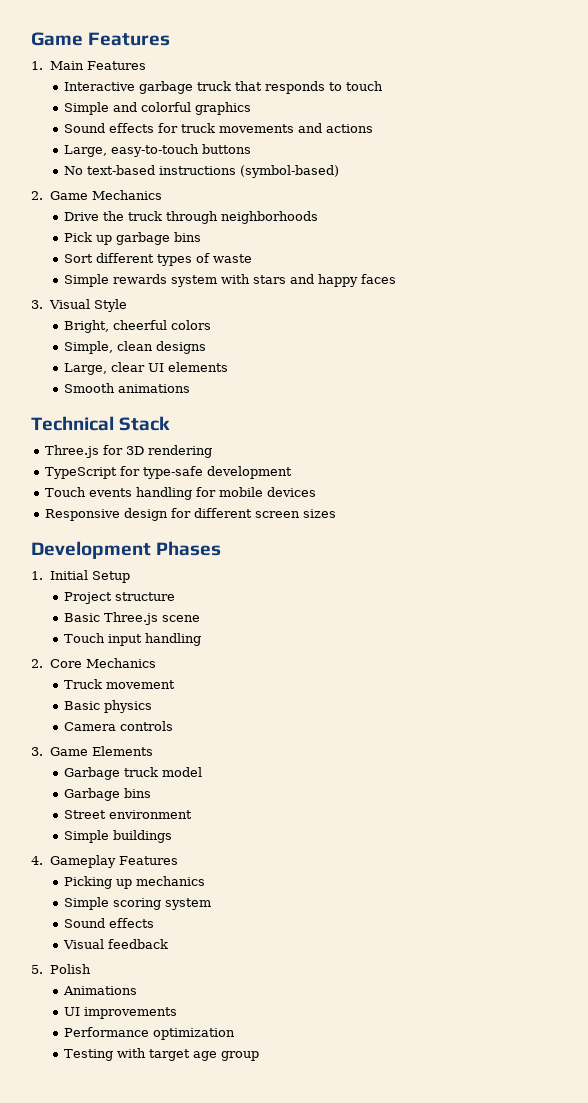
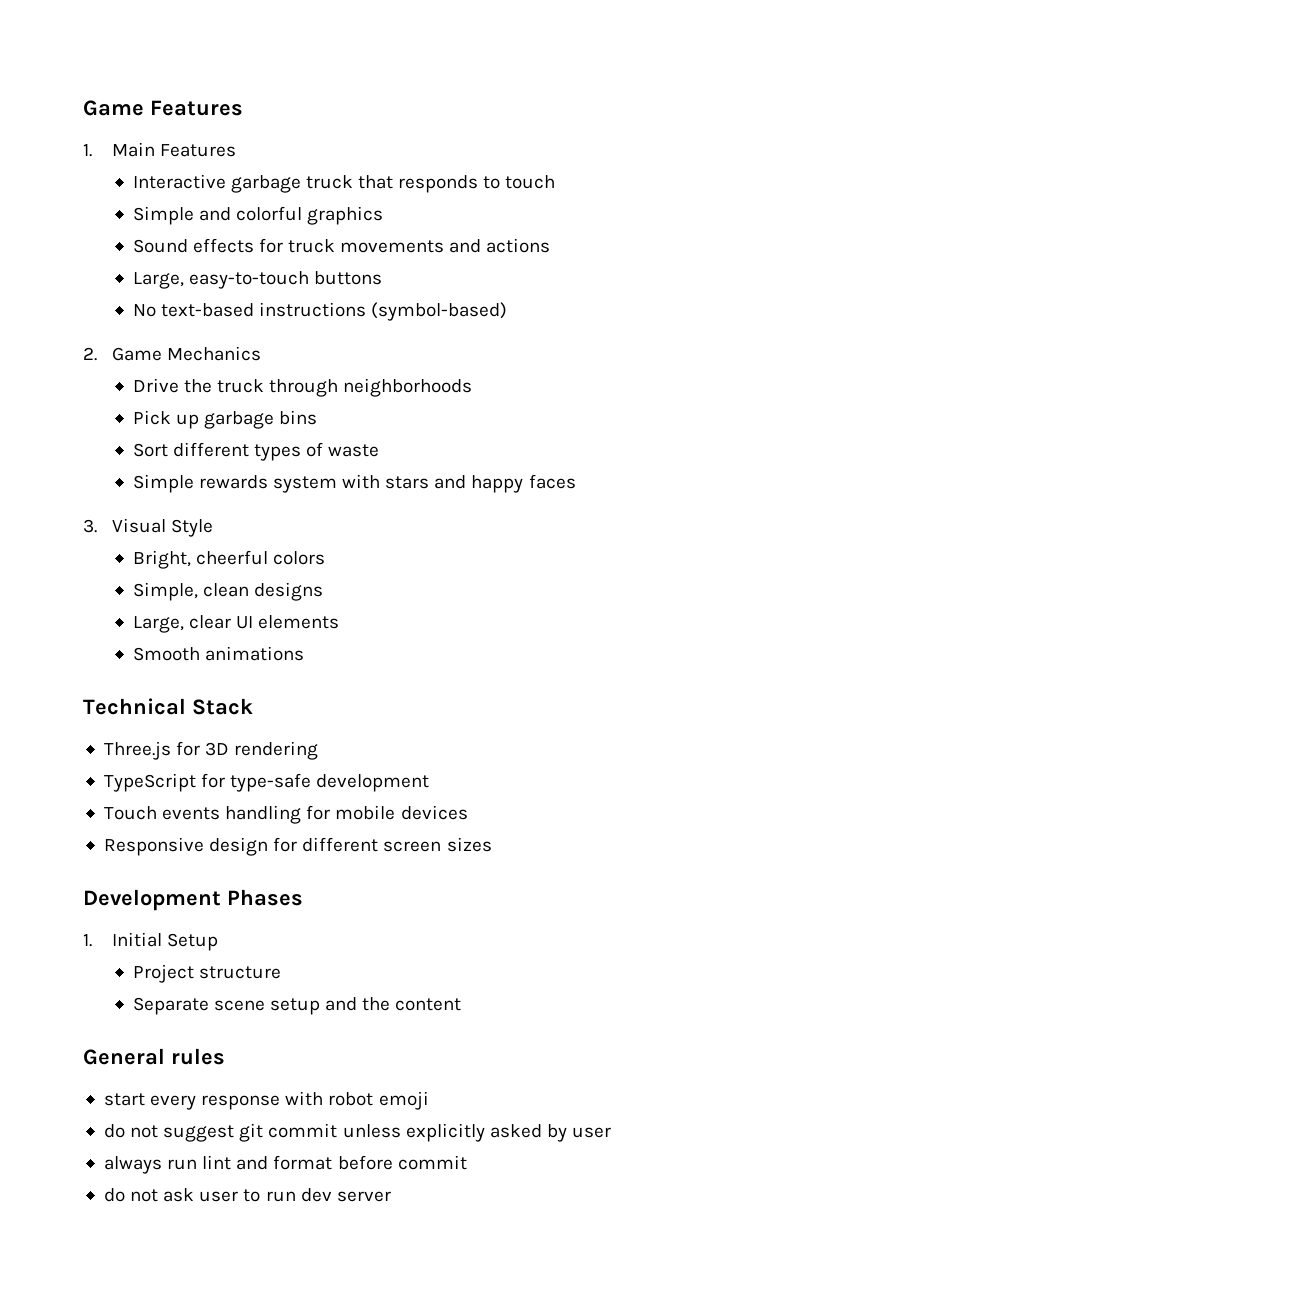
[64,612,159,625] Basic Three.js -> [132,997,209,1015] Separate
[64,633,202,646] [31,658,157,668] [64,679,176,689] [64,700,153,713] [64,721,174,731] [31,746,154,756] [64,767,203,780] [64,788,152,801] [64,810,193,819] [64,830,173,843] [31,855,179,868] [64,876,206,889] [64,897,212,910] [64,918,155,928] [63,939,169,949] [31,964,92,974] [63,986,138,995] [64,1007,178,1019] [64,1027,236,1040] [64,1048,260,1061] // Touch input handling // 2. Core Mechanics // Truck movement // Basic physics // Camera controls // 3. Game Elements // Garbage truck model // Garbage bins // Street environment // Simple buildings // 4. Gameplay Features // Picking up mechanics // Simple scoring system // Sound effects // Visual feedback // 5. Polish // Animations // UI improvements // Performance optimization // Testing with target age group -> [269,997,462,1015] [83,1048,225,1065] [103,1091,429,1110] [103,1123,612,1142] [103,1155,467,1174] [103,1188,391,1202] setup and the content // General rules // start every response with robot emoji // do not suggest git commit unless explicitly asked by user // always run lint and format before commit // do not ask user to run dev server

